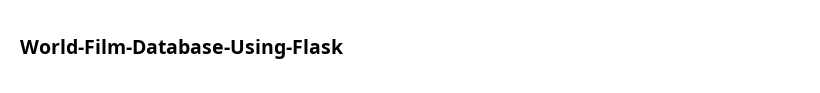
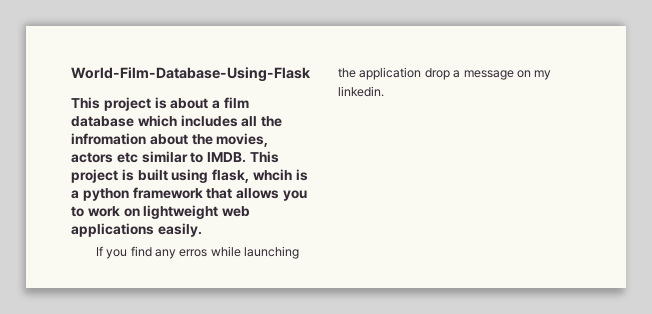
(344, 49) none -> [71,97,249,111] [71,115,283,127] [71,133,269,147] [71,151,279,163] [71,169,308,183] [71,187,307,201] [71,205,251,219] [71,223,202,237] [95,246,300,259] [338,67,552,80] [338,86,384,97] // This project is about a film database which includes all the infromation about the movies, actors etc similar to IMDB. This project is built using flask, whcih is a python framework that allows you to work on lightweight web applications easily. // If you find any erros while launching the application drop a message on my linkedin.

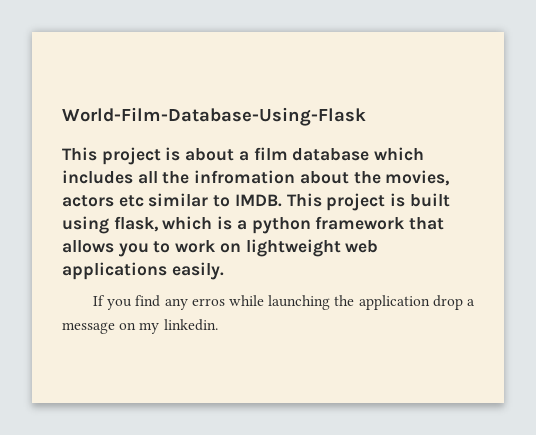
[252,169,292,181] whcih -> [162,216,213,230] which

